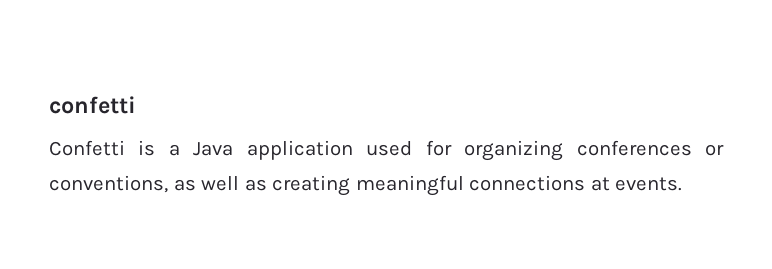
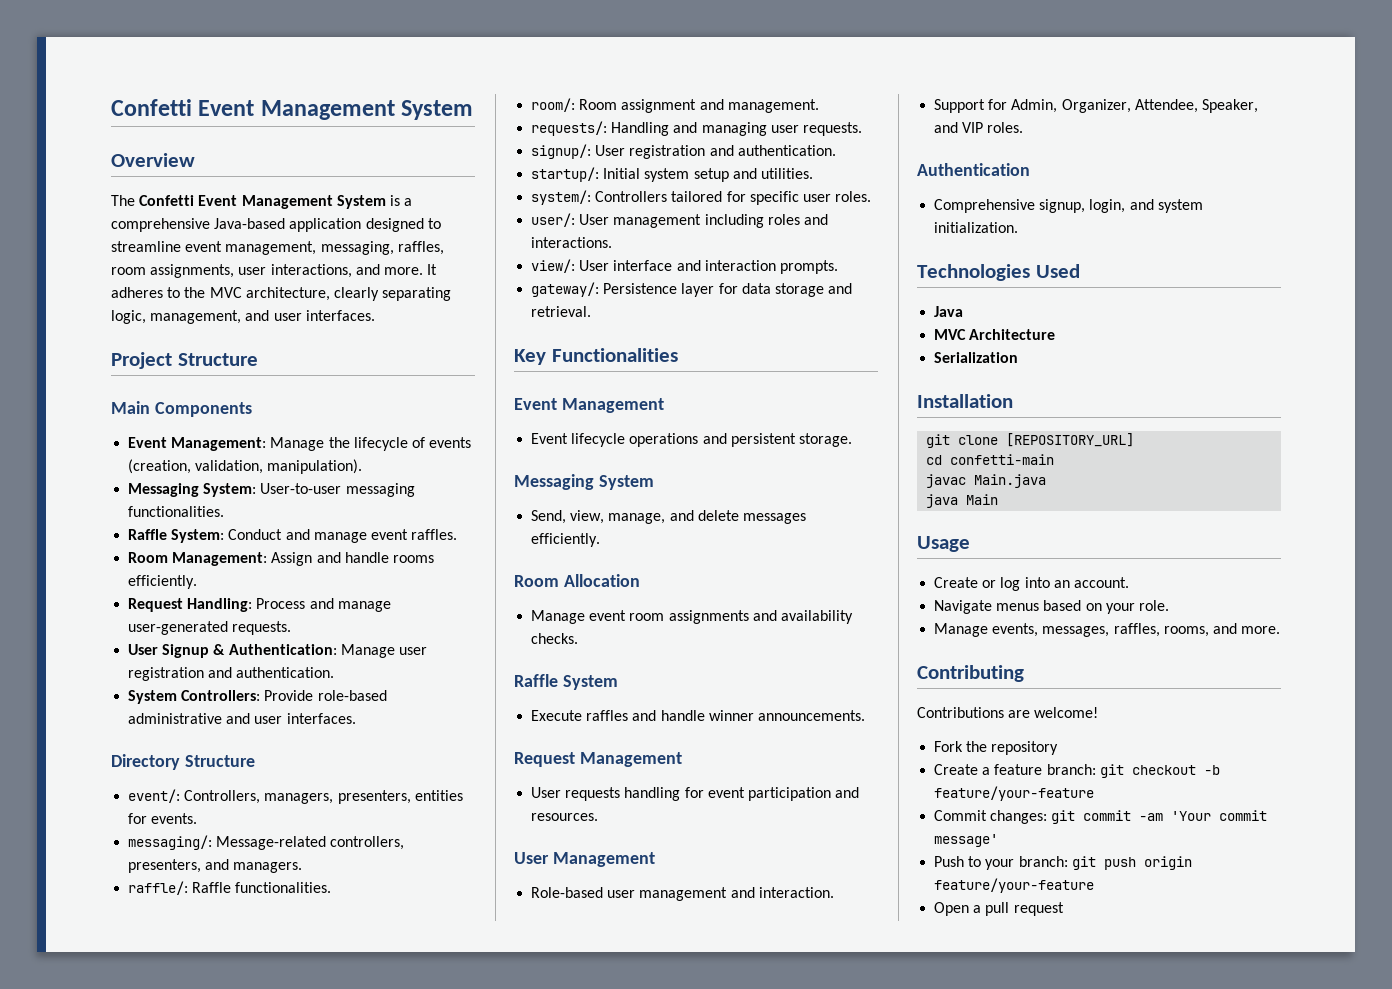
[49,96,136,114] [49,140,725,161] [49,175,683,196] confetti // Confetti is a Java application used for organizing conferences or conventions, as well as creating meaningful connections at events. -> [111,99,474,120] [111,153,195,167] [111,195,413,209] [111,218,441,232] [111,241,444,255] [111,264,438,278] [111,287,452,301] [111,310,375,324] [111,352,258,369] [111,401,252,417] [128,437,472,451] [128,459,363,474] [128,483,415,497] [128,506,225,517] [128,529,458,543] [128,552,434,566] [128,575,198,589] [128,598,391,612] [128,621,292,635] [128,644,427,658] [128,667,335,681] [128,690,387,704] [128,713,356,724] [111,754,255,770] [128,789,463,804] [128,813,198,824] [128,835,405,850] [128,859,303,873] [128,881,332,895] [531,98,819,113] [531,121,862,136] [531,144,836,159] [531,167,813,182] [531,190,872,205] [531,213,828,228] [531,237,613,248] [531,259,838,274] [531,282,853,297] [531,306,592,317] [514,348,678,365] [514,398,664,413] [531,433,852,447] [514,474,654,490] [531,510,806,524] [531,533,601,547] [514,574,640,587] [531,610,853,624] [531,633,579,644] [514,674,618,690] [531,710,865,721] [514,752,682,767] [531,787,860,801] [531,813,599,821] [514,852,655,867] [531,887,834,901] [934,99,1258,113] [934,122,1024,133] [917,163,1030,176] [934,199,1203,213] [934,222,1019,233] [917,264,1080,281] [934,306,964,317] [934,329,1056,340] [934,352,1019,363] [917,394,1013,408] [926,433,1135,448] [926,454,1055,465] [926,474,1047,488] [926,494,999,508] [917,536,970,552] [934,577,1129,591] [934,600,1169,614] [934,623,1281,637] [917,665,1024,682] [917,707,1099,718] [934,741,1059,755] [934,764,1220,778] [934,786,1095,801] [934,810,1268,824] [934,834,999,847] [934,856,1192,870] [934,878,1095,893] [934,902,1064,916] Confetti Event Management System // Overview // The Confetti Event Management System is a comprehensive Java-based application designed to streamline event management, messaging, raffles, room assignments, user interactions, and more. It adheres to the MVC architecture, clearly separating logic, management, and user interfaces. // Project Structure // Main Components // Event Management: Manage the lifecycle of events (creation, validation, manipulation). // Messaging System: User-to-user messaging functionalities. // Raffle System: Conduct and manage event raffles. // Room Management: Assign and handle rooms efficiently. // Request Handling: Process and manage user-generated requests. // User Signup & Authentication: Manage user registration and authentication. // System Controllers: Provide role-based administrative and user interfaces. // Directory Structure // event/: Controllers, managers, presenters, entities for events. // messaging/: Message-related controllers, presenters, and managers. // raffle/: Raffle functionalities. // room/: Room assignment and management. // requests/: Handling and managing user requests. // signup/: User registration and authentication. // startup/: Initial system setup and utilities. // system/: Controllers tailored for specific user roles. // user/: User management including roles and interactions. // view/: User interface and interaction prompts. // gateway/: Persistence layer for data storage and retrieval. // Key Functionalities // Event Management // Event lifecycle operations and persistent storage. // Messaging System // Send, view, manage, and delete messages efficiently. // Room Allocation // Manage event room assignments and availability checks. // Raffle System // Execute raffles and handle winner announcements. // Request Management // User requests handling for event participation and resources. // User Management // Role-based user management and interaction. // Support for Admin, Organizer, Attendee, Speaker, and VIP roles. // Authentication // Comprehensive signup, login, and system initialization. // Technologies Used // Java // MVC Architecture // Serialization // Installation // git clone [REPOSITORY_URL] // cd confetti-main // javac Main.java // java Main // Usage // Create or log into an account. // Navigate menus based on your role. // Manage events, messages, raffles, rooms, and more. // Contributing // Contributions are welcome! // Fork the repository // Create a feature branch: git checkout -b feature/your-feature // Commit changes: git commit -am 'Your commit message' // Push to your branch: git push origin feature/your-feature // Open a pull request

